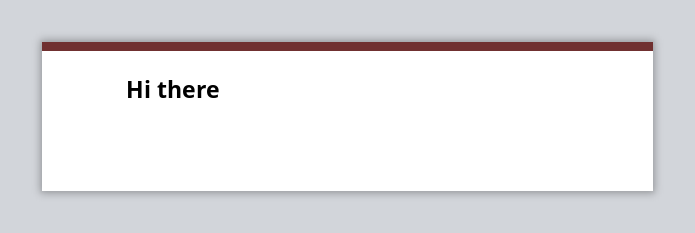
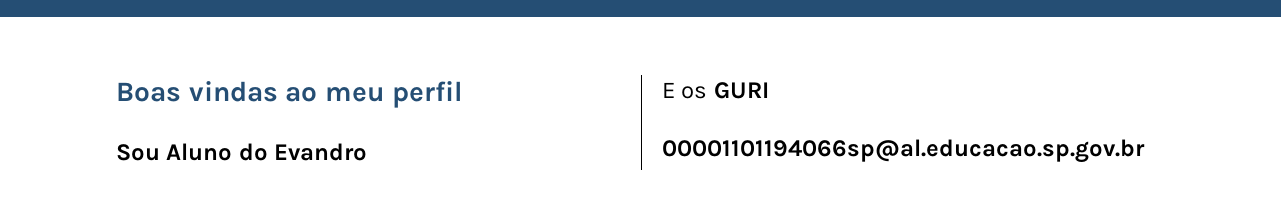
[126,80,221,98] Hi there -> [116,81,464,108] [116,143,368,161] [662,82,769,99] [662,139,1145,163] Boas vindas ao meu perfil // Sou Aluno do Evandro // E os GURI // 00001101194066sp@al.educacao.sp.gov.br

